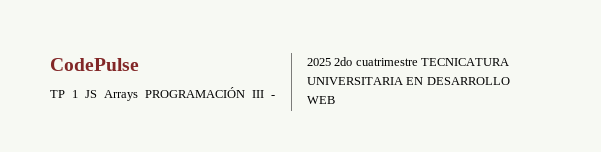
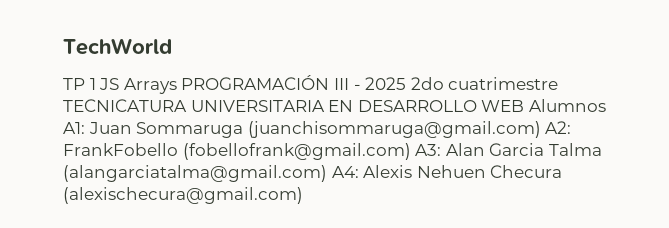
[50,58,139,71] CodePulse -> [63,38,172,55] TechWorld
(335, 100) none -> [528,99,606,112] [63,121,572,138] [63,143,602,160] [63,165,563,182] [63,187,303,204] Alumnos A1: Juan Sommaruga (juanchisommaruga@gmail.com) A2: FrankFobello (fobellofrank@gmail.com) A3: Alan Garcia Talma (alangarciatalma@gmail.com) A4: Alexis Nehuen Checura (alexischecura@gmail.com)

